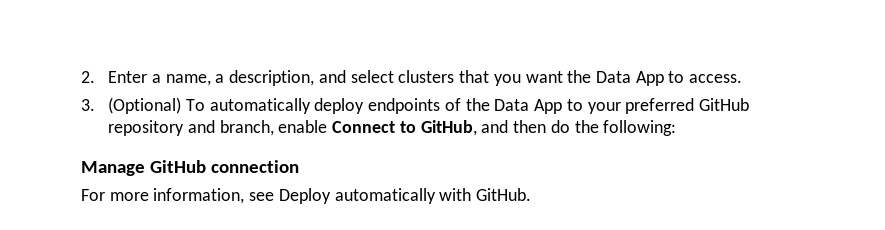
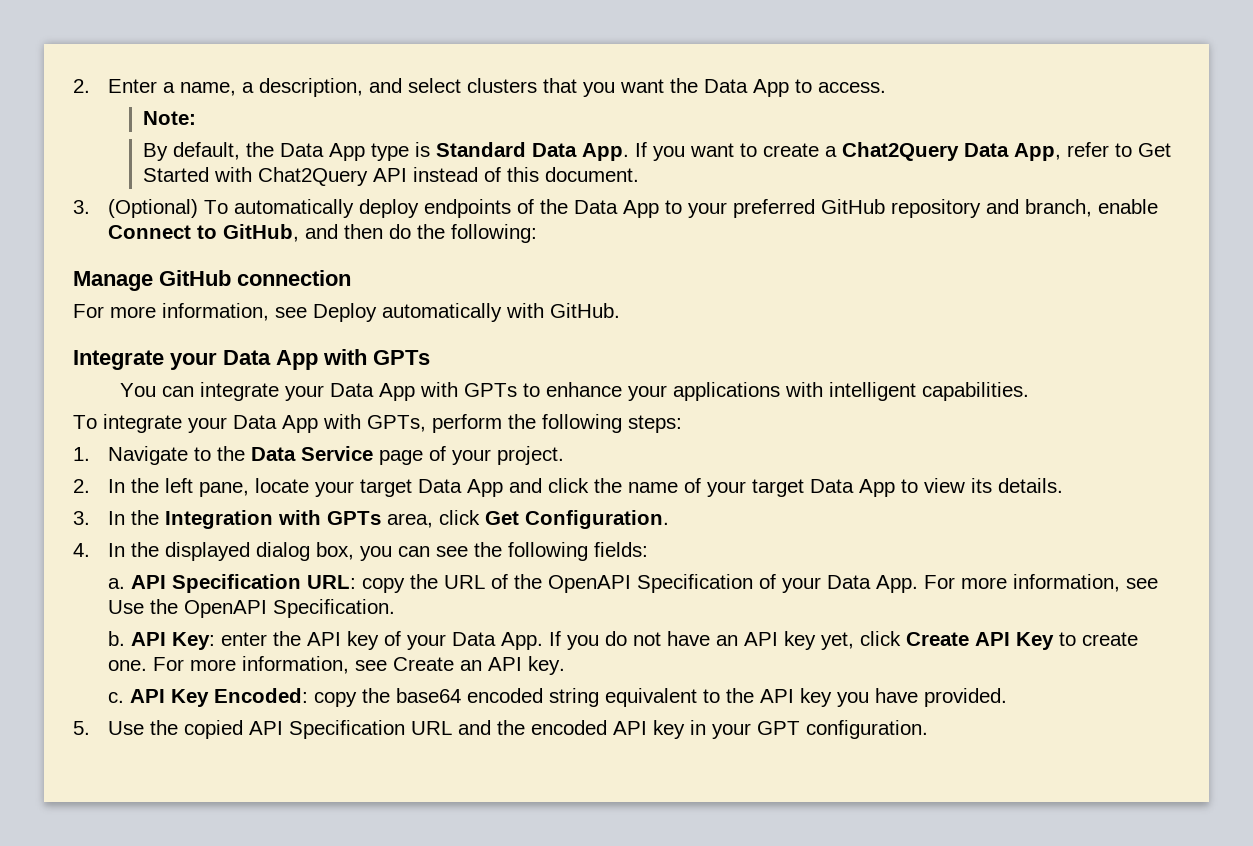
(743, 78) none -> [143,111,197,125] [143,142,1172,161] [143,167,640,186] // Note: // By default, the Data App type is Standard Data App. If you want to create a Chat2Query Data App, refer to Get Started with Chat2Query API instead of this document.
(532, 194) none -> [73,349,430,370] [120,382,1030,401] [73,414,682,433] [73,446,565,465] [73,478,1064,497] [73,510,670,529] [73,542,649,561] [108,574,1159,593] [108,599,396,618] [108,631,1139,650] [108,656,566,675] [108,688,1008,707] [73,720,929,739] // Integrate your Data App with GPTs // You can integrate your Data App with GPTs to enhance your applications with intelligent capabilities. // To integrate your Data App with GPTs, perform the following steps: // 1. Navigate to the Data Service page of your project. // 2. In the left pane, locate your target Data App and click the name of your target Data App to view its details. // 3. In the Integration with GPTs area, click Get Configuration. // 4. In the displayed dialog box, you can see the following fields: // a. API Specification URL: copy the URL of the OpenAPI Specification of your Data App. For more information, see Use the OpenAPI Specification. // b. API Key: enter the API key of your Data App. If you do not have an API key yet, click Create API Key to create one. For more information, see Create an API key. // c. API Key Encoded: copy the base64 encoded string equivalent to the API key you have provided. // 5. Use the copied API Specification URL and the encoded API key in your GPT configuration.

